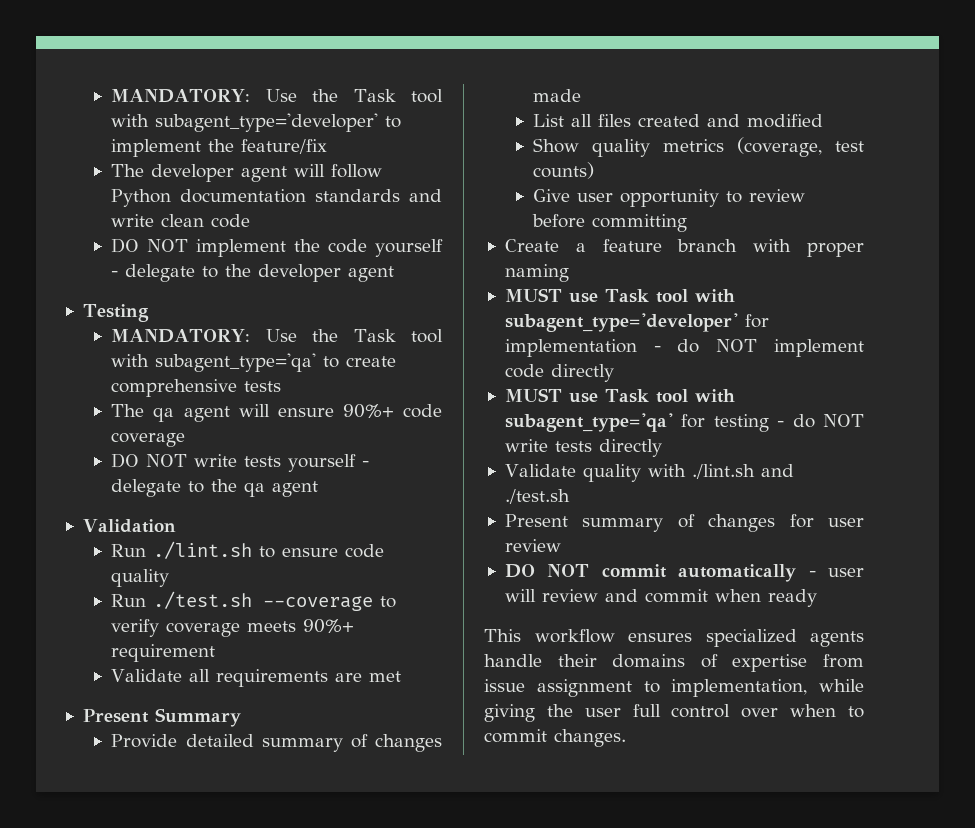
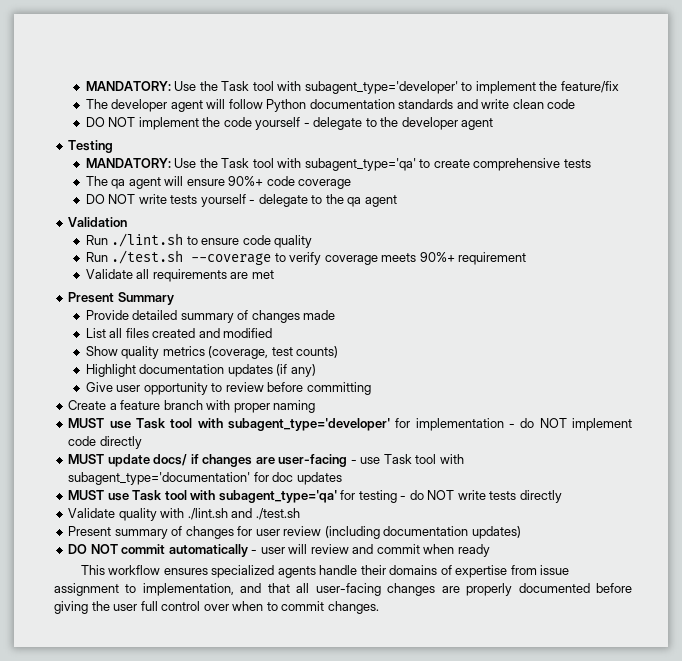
(595, 170) none -> [85,364,316,377] // Highlight documentation updates (if any)
(614, 373) none -> [68,454,464,467] [68,472,342,485] // MUST update docs/ if changes are user-facing - use Task tool with subagent_type='documentation' for doc updates
(561, 545) none -> [324,526,521,539] (including documentation updates)
[819,679,864,692] while -> [240,583,632,596] and that all user-facing changes are properly documented before

